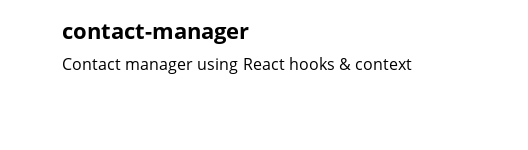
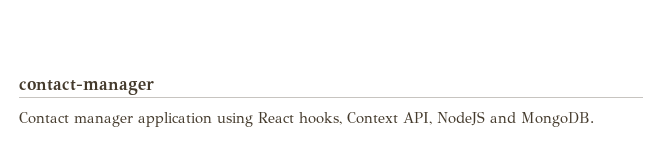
(194, 67) none -> [138,112,212,127] application
[288,57,413,70] hooks & context -> [299,111,594,127] hooks, Context API, NodeJS and MongoDB.

